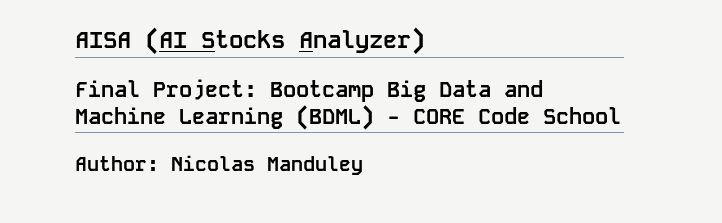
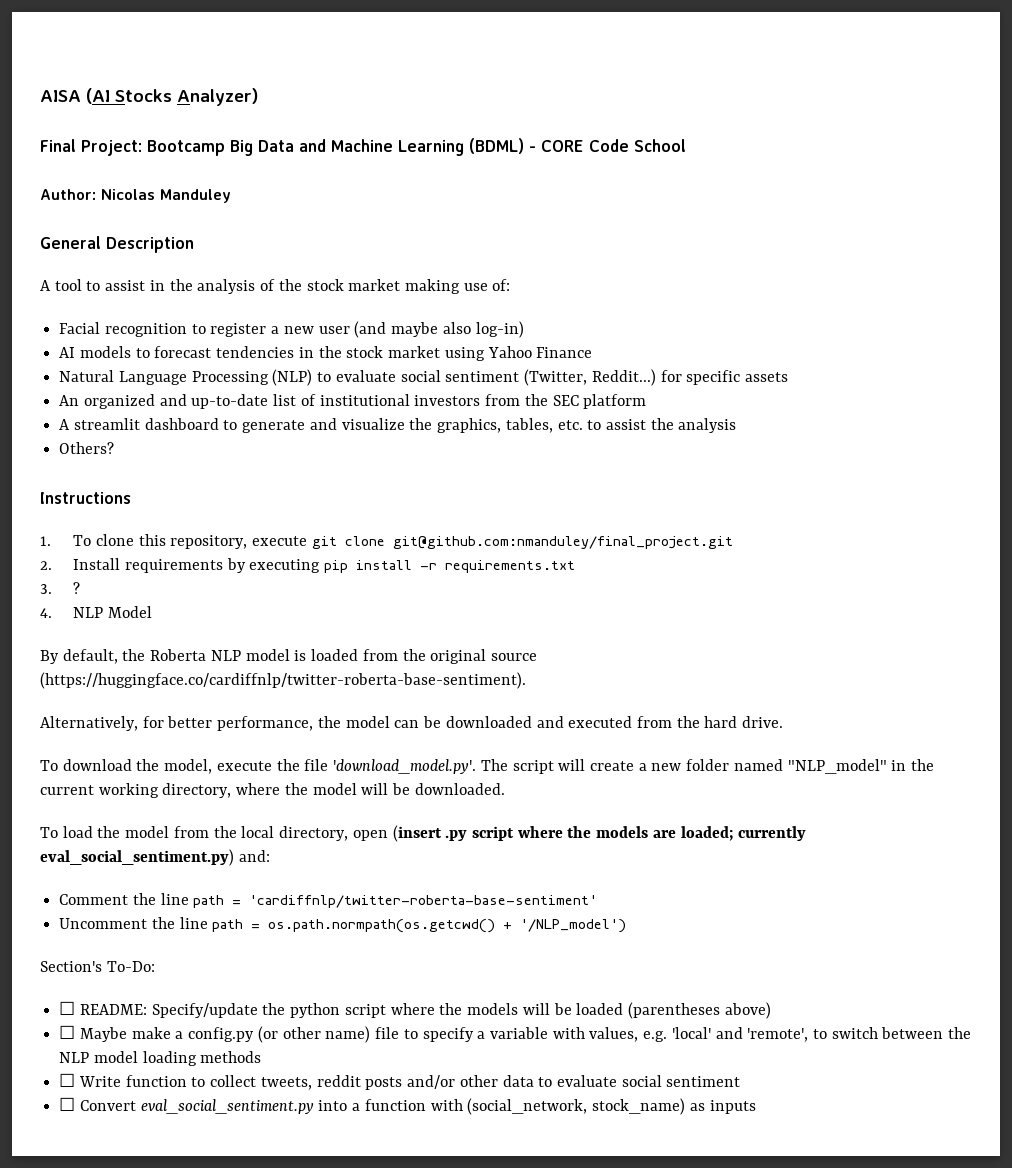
(363, 165) none -> [40,236,194,253] [40,279,511,294] [59,321,524,338] [59,346,593,361] [59,369,788,386] [59,394,647,409] [59,418,737,433] [59,442,115,454] [40,492,131,504] [40,534,733,549] [40,558,576,573] [40,582,81,594] [40,606,152,618] [40,649,537,664] [40,672,526,689] [40,716,784,731] [40,759,935,774] [40,783,505,798] [40,825,807,842] [40,849,270,866] [59,893,598,908] [59,917,627,933] [40,961,155,972] [59,1001,771,1019] [59,1025,972,1043] [59,1051,262,1066] [59,1073,741,1090] [59,1097,756,1115] // General Description // A tool to assist in the analysis of the stock market making use of: // Facial recognition to register a new user (and maybe also log-in) // AI models to forecast tendencies in the stock market using Yahoo Finance // Natural Language Processing (NLP) to evaluate social sentiment (Twitter, Reddit...) for specific assets // An organized and up-to-date list of institutional investors from the SEC platform // A streamlit dashboard to generate and visualize the graphics, tables, etc. to assist the analysis // Others? // Instructions // 1. To clone this repository, execute git clone git@github.com:nmanduley/final_project.git // 2. Install requirements by executing pip install -r requirements.txt // 3. ? // 4. NLP Model // By default, the Roberta NLP model is loaded from the original source (https://huggingface.co/cardiffnlp/twitter-roberta-base-sentiment). // Alternatively, for better performance, the model can be downloaded and executed from the hard drive. // To download the model, execute the file 'download_model.py'. The script will create a new folder named "NLP_model" in the current working directory, where the model will be downloaded. // To load the model from the local directory, open (insert .py script where the models are loaded; currently eval_social_sentiment.py) and: // Comment the line path = 'cardiffnlp/twitter-roberta-base-sentiment' // Uncomment the line path = os.path.normpath(os.getcwd() + '/NLP_model') // Section's To-Do: // ☐ README: Specify/update the python script where the models will be loaded (parentheses above) // ☐ Maybe make a config.py (or other name) file to specify a variable with values, e.g. 'local' and 'remote', to switch between the NLP model loading methods // ☐ Write function to collect tweets, reddit posts and/or other data to evaluate social sentiment // ☐ Convert eval_social_sentiment.py into a function with (social_network, stock_name) as inputs

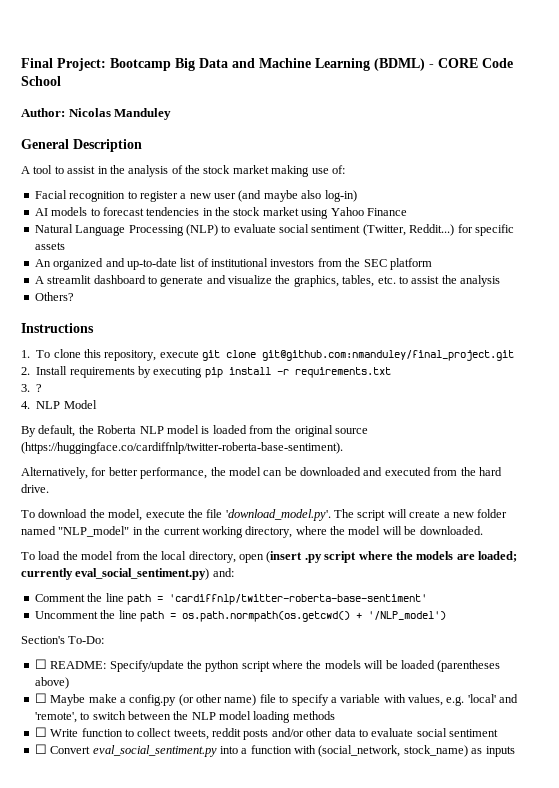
[40,88,258,106] AISA (AI Stocks Analyzer) // -> (21, 63) none

